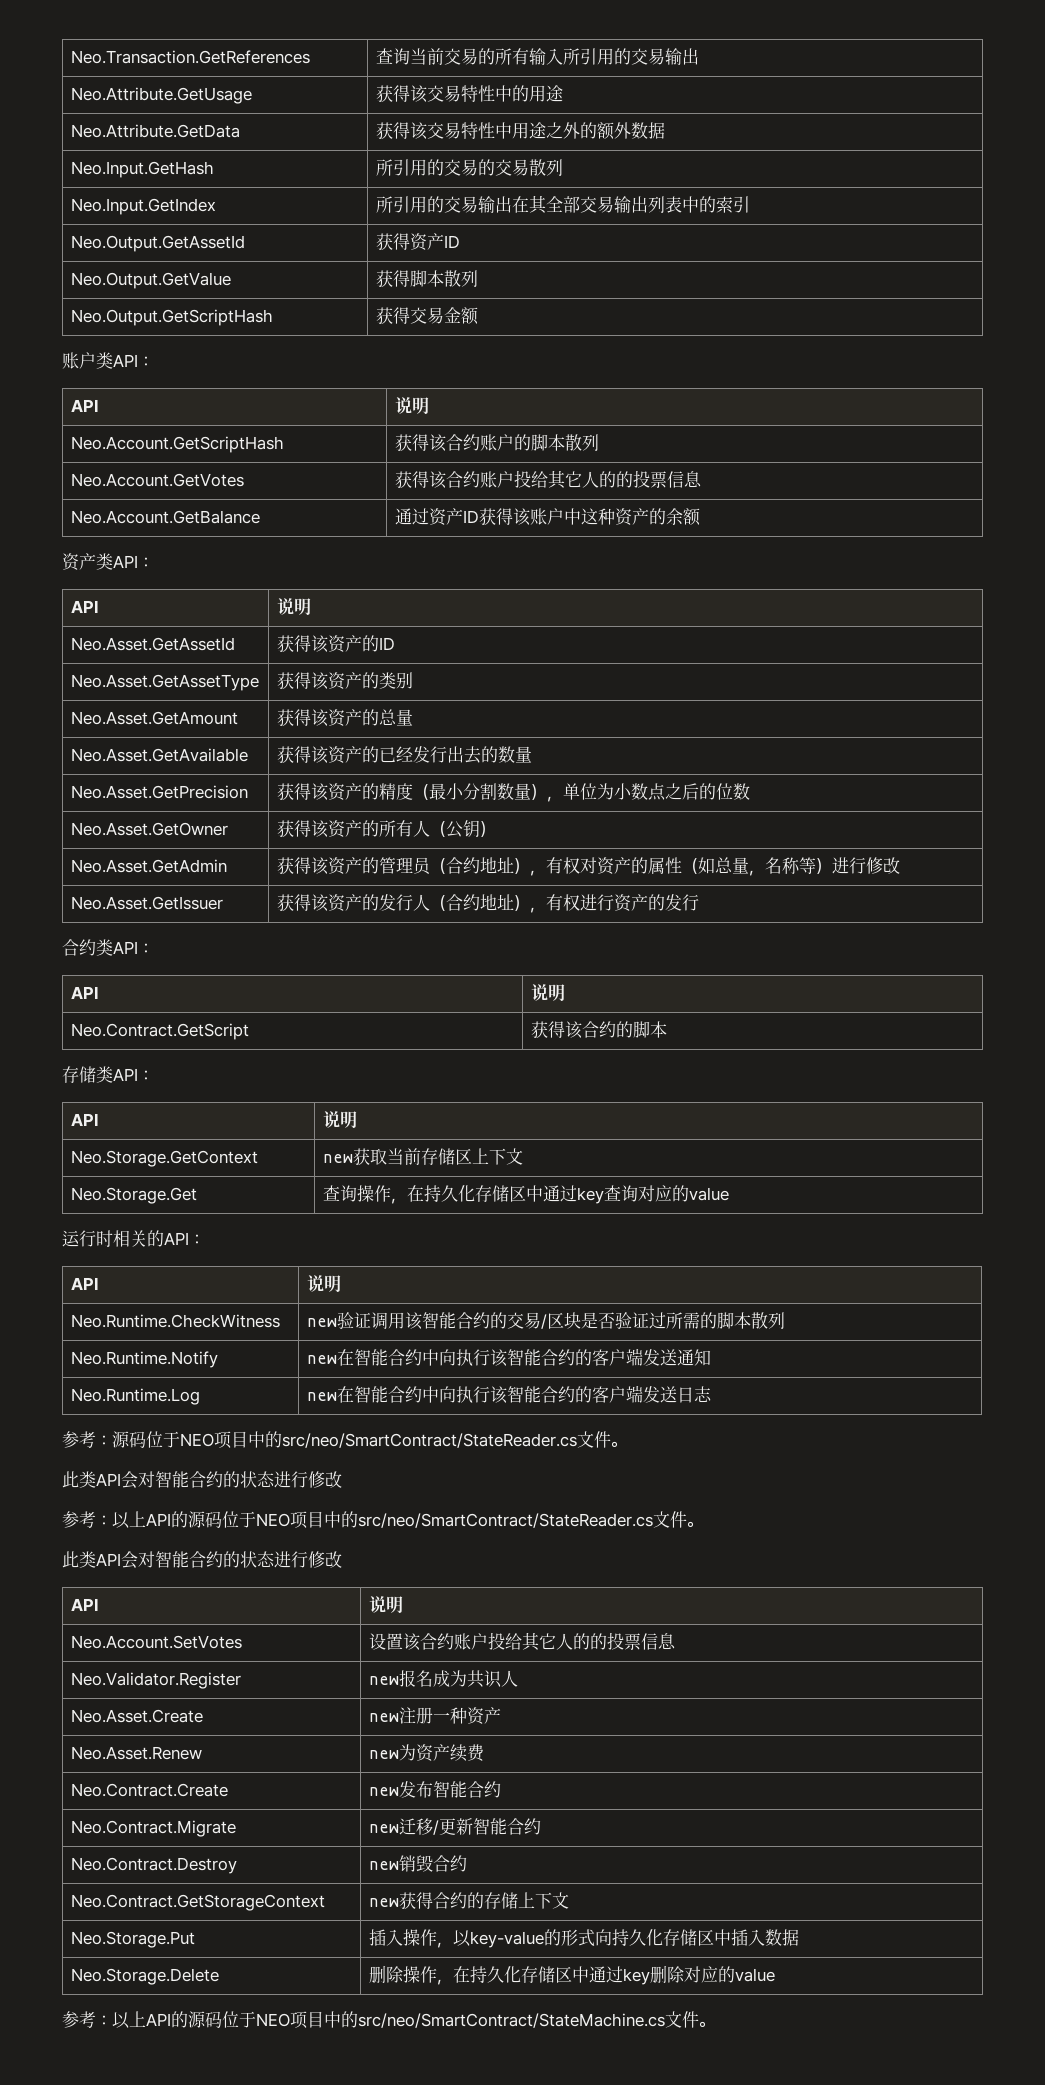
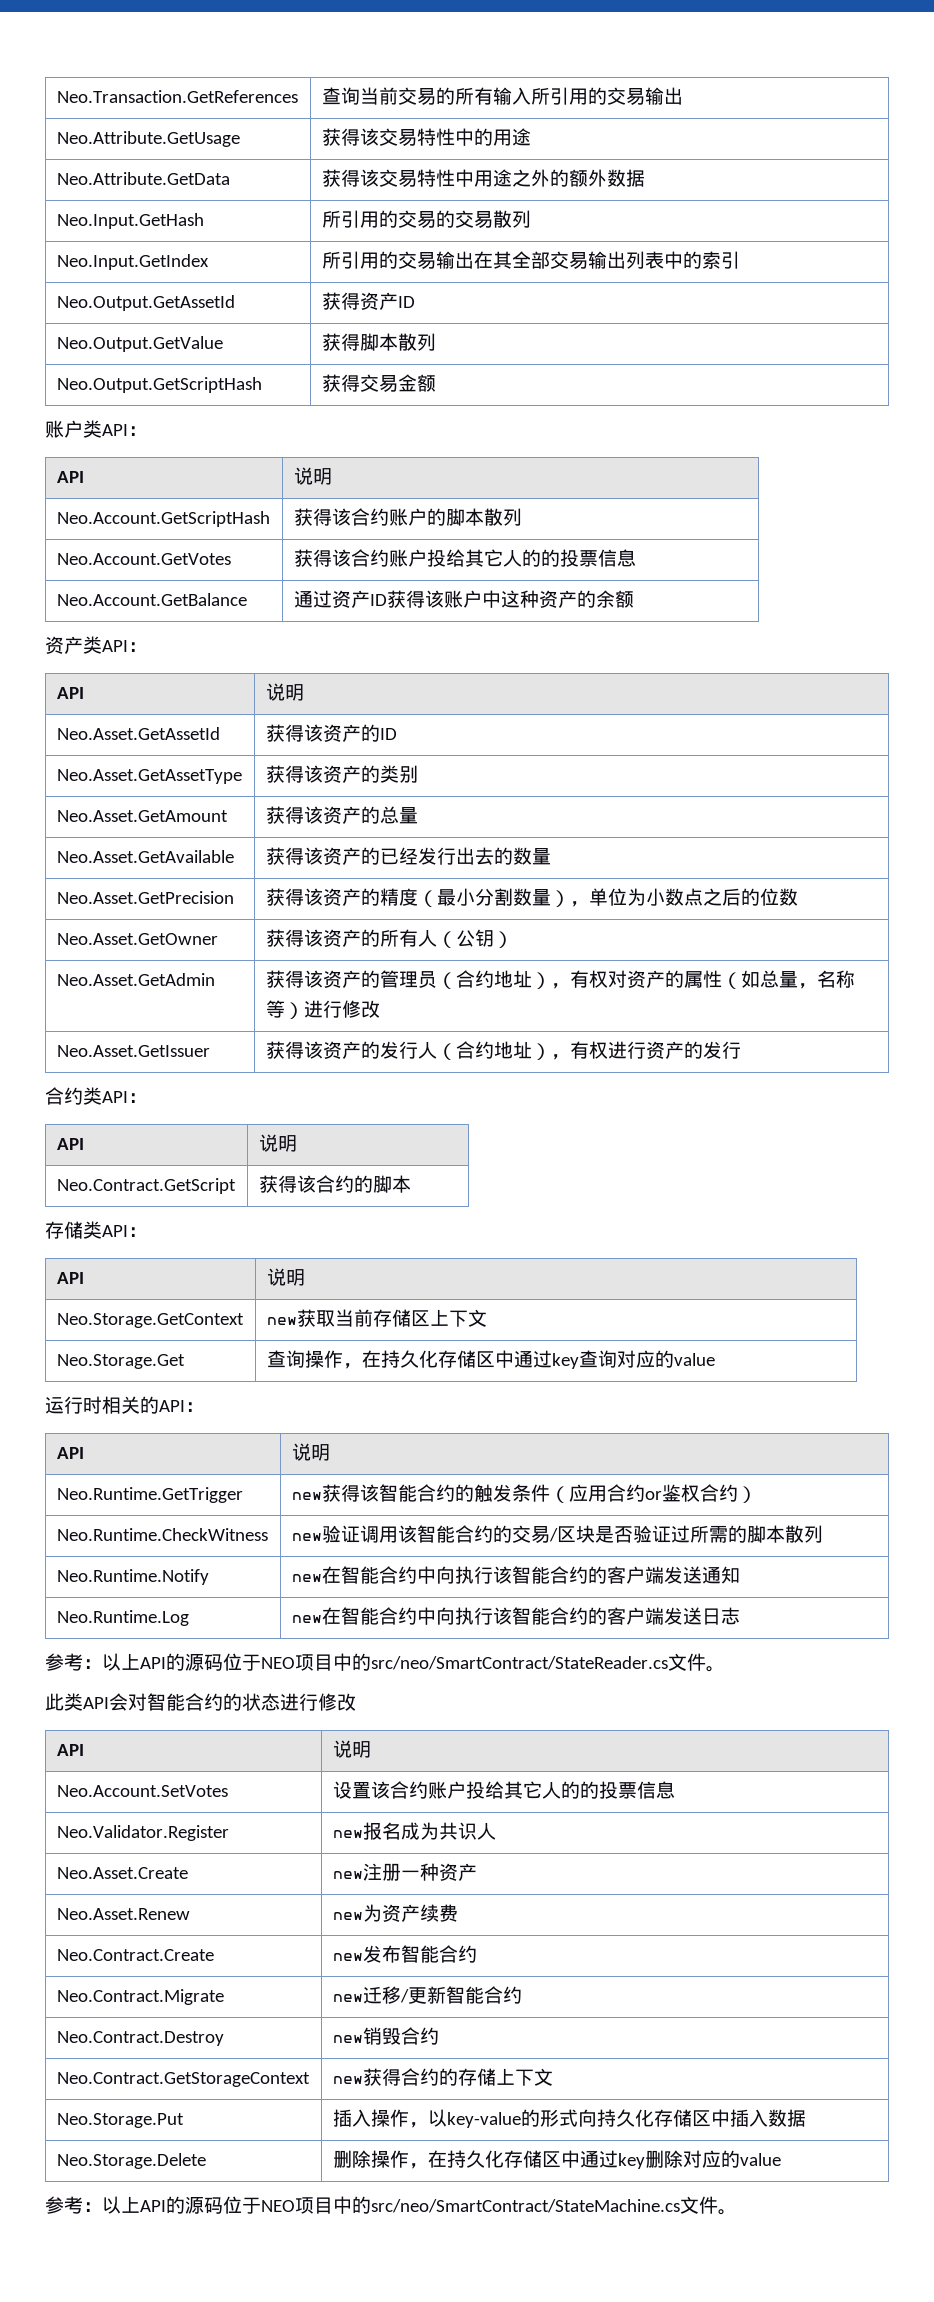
(341, 1283) none -> [56,1487,243,1503] [291,1484,757,1503] // Neo.Runtime.GetTrigger | new获得该智能合约的触发条件（应用合约or鉴权合约）
[62,1431,627,1449] [62,1471,342,1489] // 参考：源码位于NEO项目中的src/neo/SmartContract/StateReader.cs文件。 // 此类API会对智能合约的状态进行修改 -> (740, 1616) none

